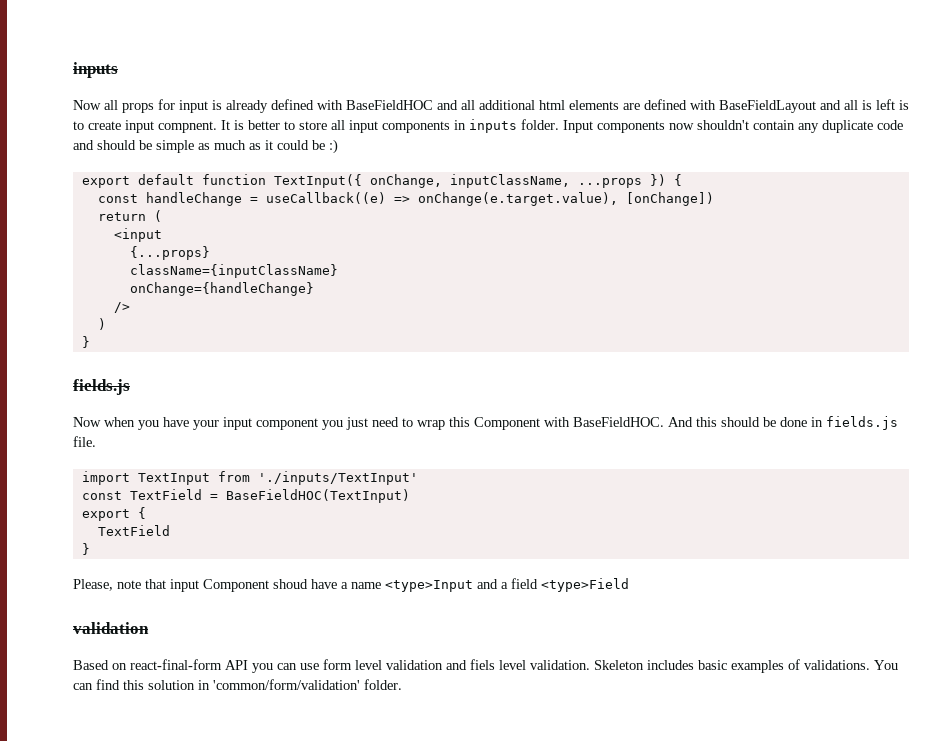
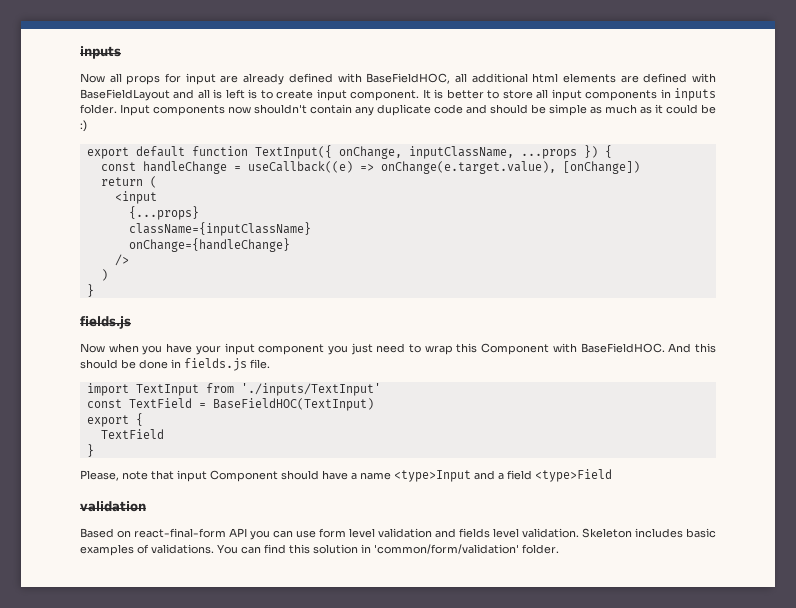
[212,100,222,110] is -> [220,75,239,83] are
[346,100,458,110] BaseFieldHOC and -> [366,73,451,84] BaseFieldHOC,
[158,121,217,133] compnent. -> [350,90,420,101] component.
[273,579,308,589] shoud -> [281,470,319,480] should
[470,659,495,670] fiels -> [459,528,490,538] fields

